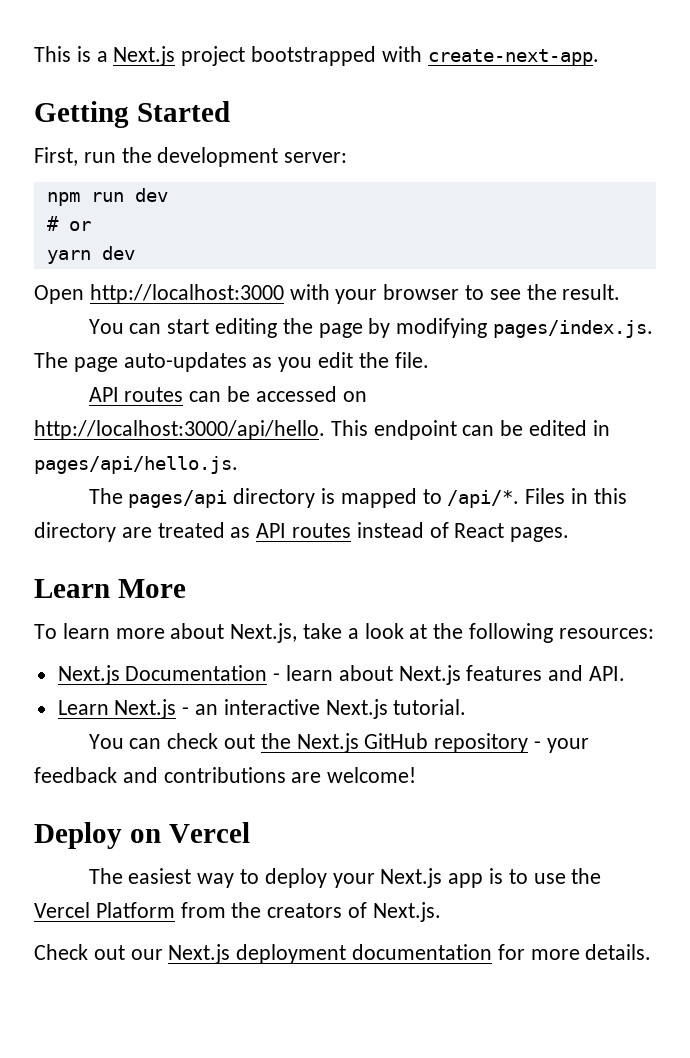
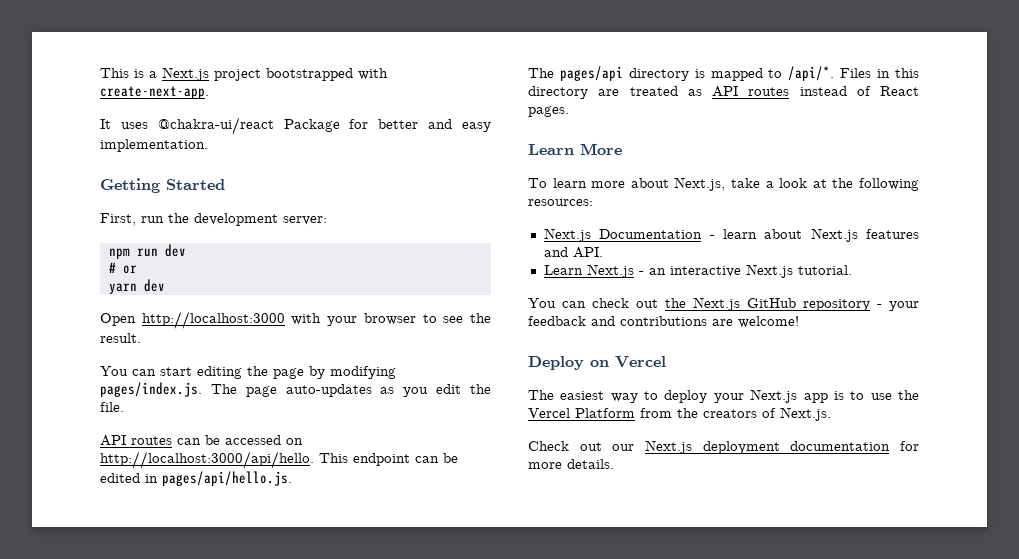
(599, 57) none -> [100,117,491,135] [100,139,208,152] // It uses @chakra-ui/react Package for better and easy implementation.

